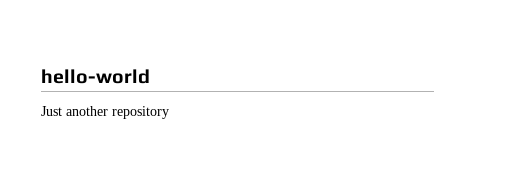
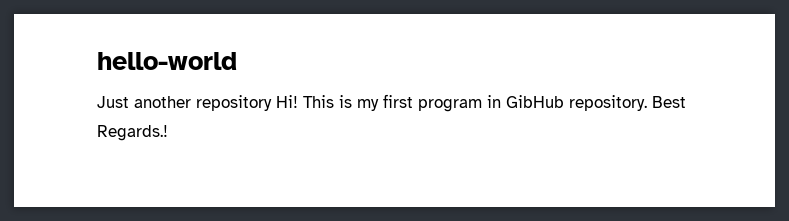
(169, 112) none -> [276,94,686,112] [97,125,168,141] Hi! This is my first program in GibHub repository. Best Regards.!

